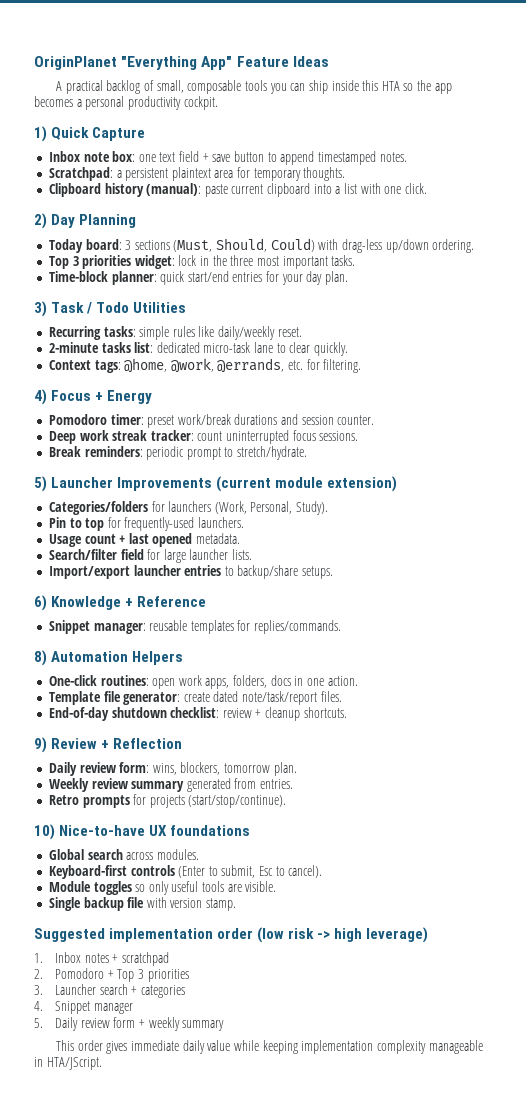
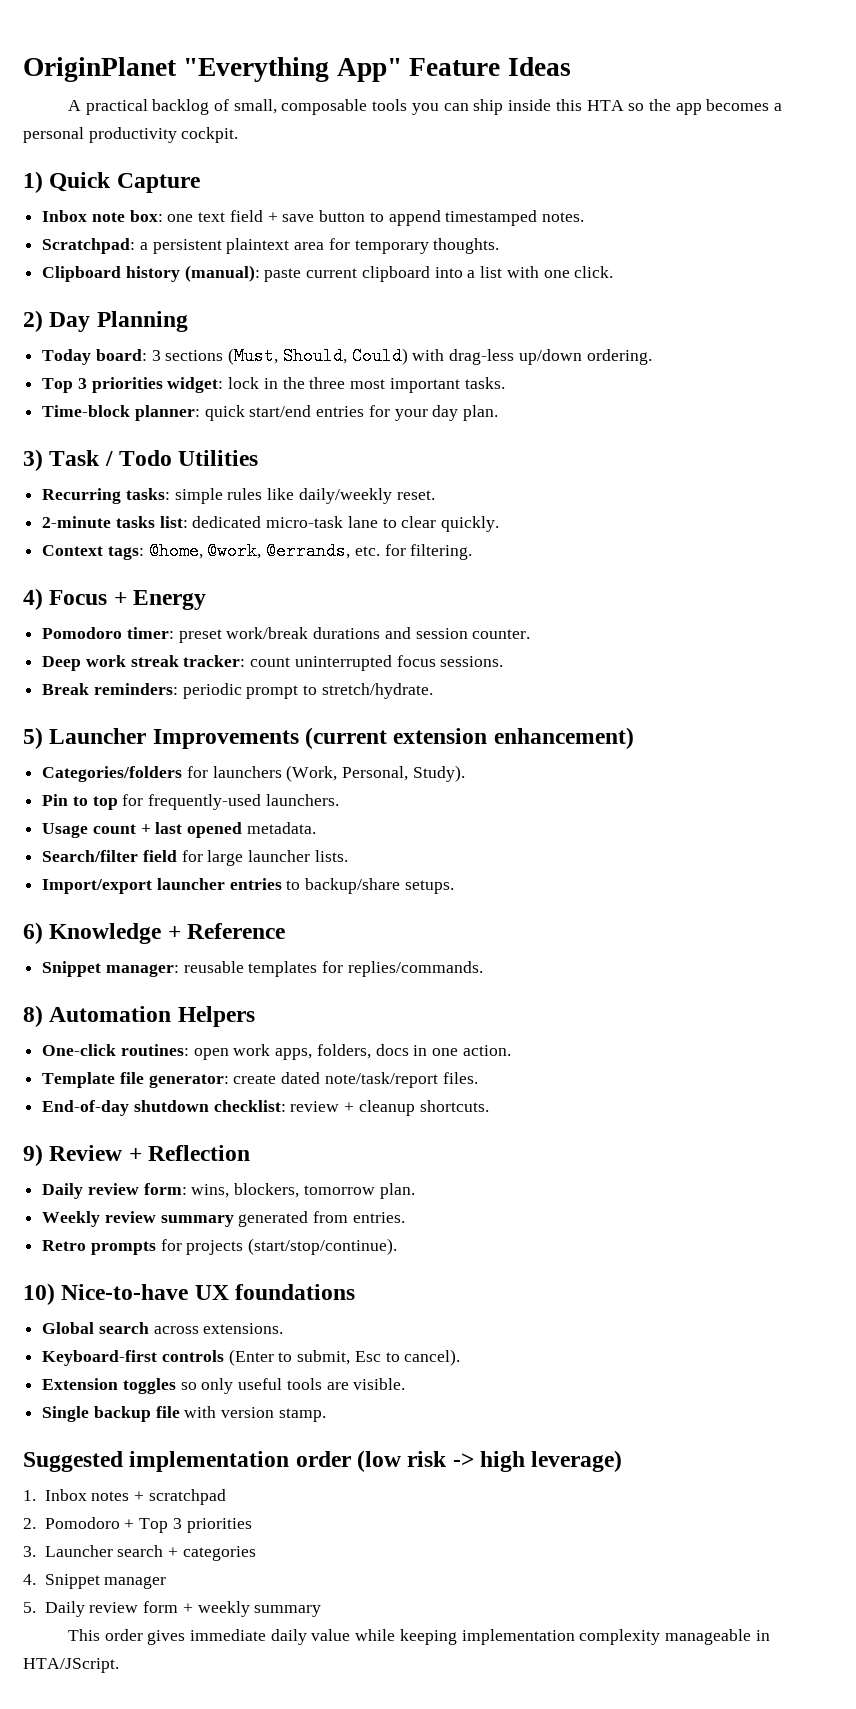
[275,476,398,492] module extension) -> [393,727,634,749] extension enhancement)
[156,849,199,860] modules. -> [203,1323,284,1334] extensions.
[48,881,91,892] Module -> [42,1378,119,1390] Extension

